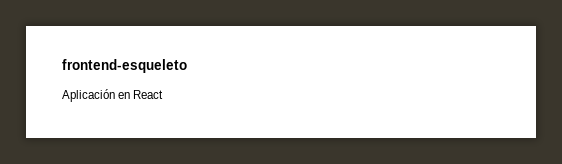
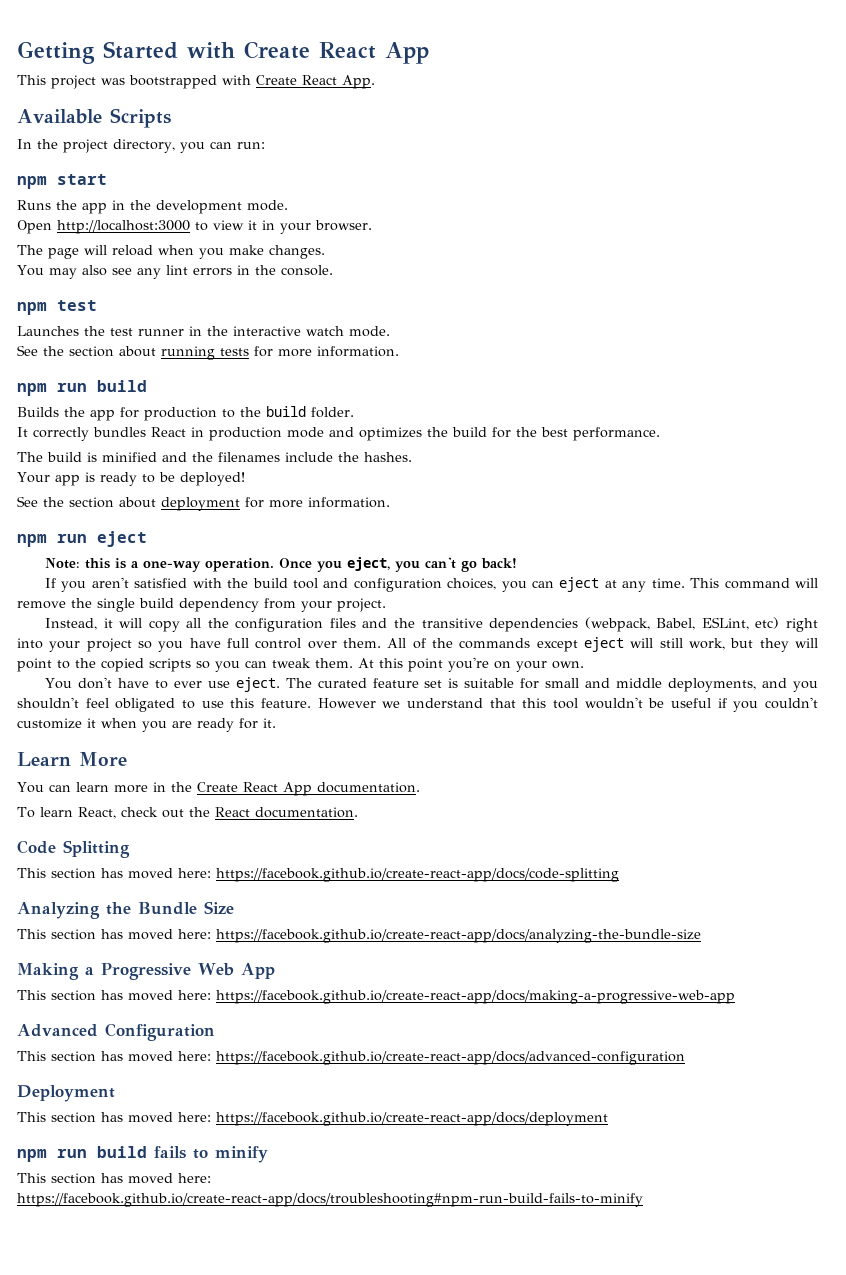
[62,59,187,73] [62,89,164,102] frontend-esqueleto // Aplicación en React -> [17,41,429,64] [17,75,375,89] [17,108,171,128] [17,139,265,153] [17,174,107,189] [17,200,288,214] [17,220,372,234] [17,245,325,259] [17,265,333,279] [17,300,97,315] [17,326,390,337] [17,345,399,360] [17,380,147,396] [17,406,354,421] [17,427,660,441] [17,452,412,462] [17,472,245,486] [17,496,390,511] [17,531,147,547] [44,557,517,572] [44,577,819,592] [17,598,386,612] [44,617,819,632] [17,637,819,652] [17,657,584,672] [44,677,818,692] [17,697,818,712] [17,718,276,732] [17,752,127,766] [17,782,420,796] [17,807,358,819] [17,840,130,858] [17,868,619,882] [17,901,234,919] [17,929,701,943] [17,963,275,980] [17,990,735,1004] [17,1023,215,1041] [17,1051,685,1065] [17,1085,115,1102] [17,1112,608,1126] [17,1146,268,1163] [17,1173,211,1184] [17,1193,643,1207] Getting Started with Create React App // This project was bootstrapped with Create React App. // Available Scripts // In the project directory, you can run: // npm start // Runs the app in the development mode. // Open http://localhost:3000 to view it in your browser. // The page will reload when you make changes. // You may also see any lint errors in the console. // npm test // Launches the test runner in the interactive watch mode. // See the section about running tests for more information. // npm run build // Builds the app for production to the build folder. // It correctly bundles React in production mode and optimizes the build for the best performance. // The build is minified and the filenames include the hashes. // Your app is ready to be deployed! // See the section about deployment for more information. // npm run eject // Note: this is a one-way operation. Once you eject, you can't go back! // If you aren't satisfied with the build tool and configuration choices, you can eject at any time. This command will remove the single build dependency from your project. // Instead, it will copy all the configuration files and the transitive dependencies (webpack, Babel, ESLint, etc) right into your project so you have full control over them. All of the commands except eject will still work, but they will point to the copied scripts so you can tweak them. At this point you're on your own. // You don't have to ever use eject. The curated feature set is suitable for small and middle deployments, and you shouldn't feel obligated to use this feature. However we understand that this tool wouldn't be useful if you couldn't customize it when you are ready for it. // Learn More // You can learn more in the Create React App documentation. // To learn React, check out the React documentation. // Code Splitting // This section has moved here: https://facebook.github.io/create-react-app/docs/code-splitting // Analyzing the Bundle Size // This section has moved here: https://facebook.github.io/create-react-app/docs/analyzing-the-bundle-size // Making a Progressive Web App // This section has moved here: https://facebook.github.io/create-react-app/docs/making-a-progressive-web-app // Advanced Configuration // This section has moved here: https://facebook.github.io/create-react-app/docs/advanced-configuration // Deployment // This section has moved here: https://facebook.github.io/create-react-app/docs/deployment // npm run build fails to minify // This section has moved here: https://facebook.github.io/create-react-app/docs/troubleshooting#npm-run-build-fails-to-minify

